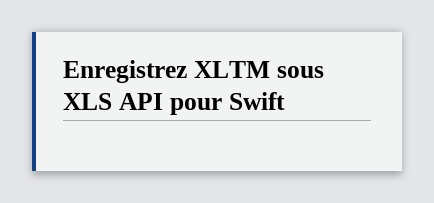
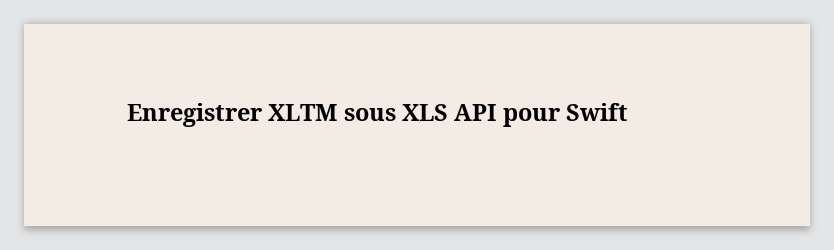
[63,60,187,83] Enregistrez -> [127,103,262,127] Enregistrer

